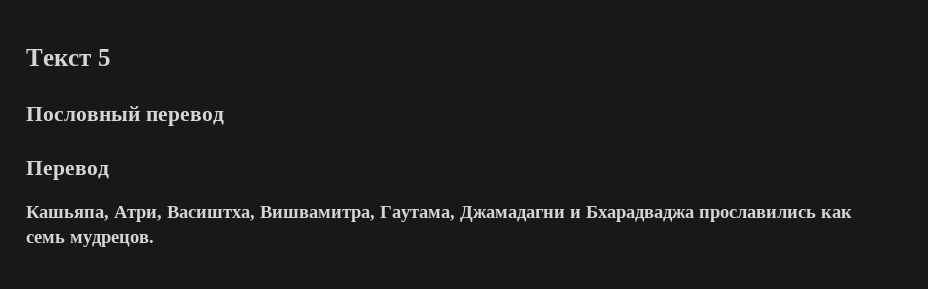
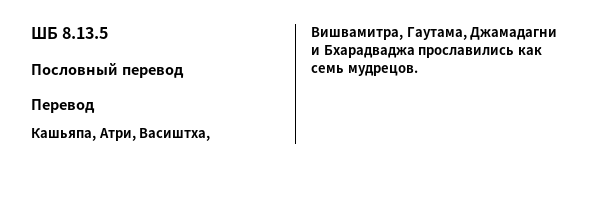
[26,49,111,66] Текст 5 -> [31,27,109,39] ШБ 8.13.5

